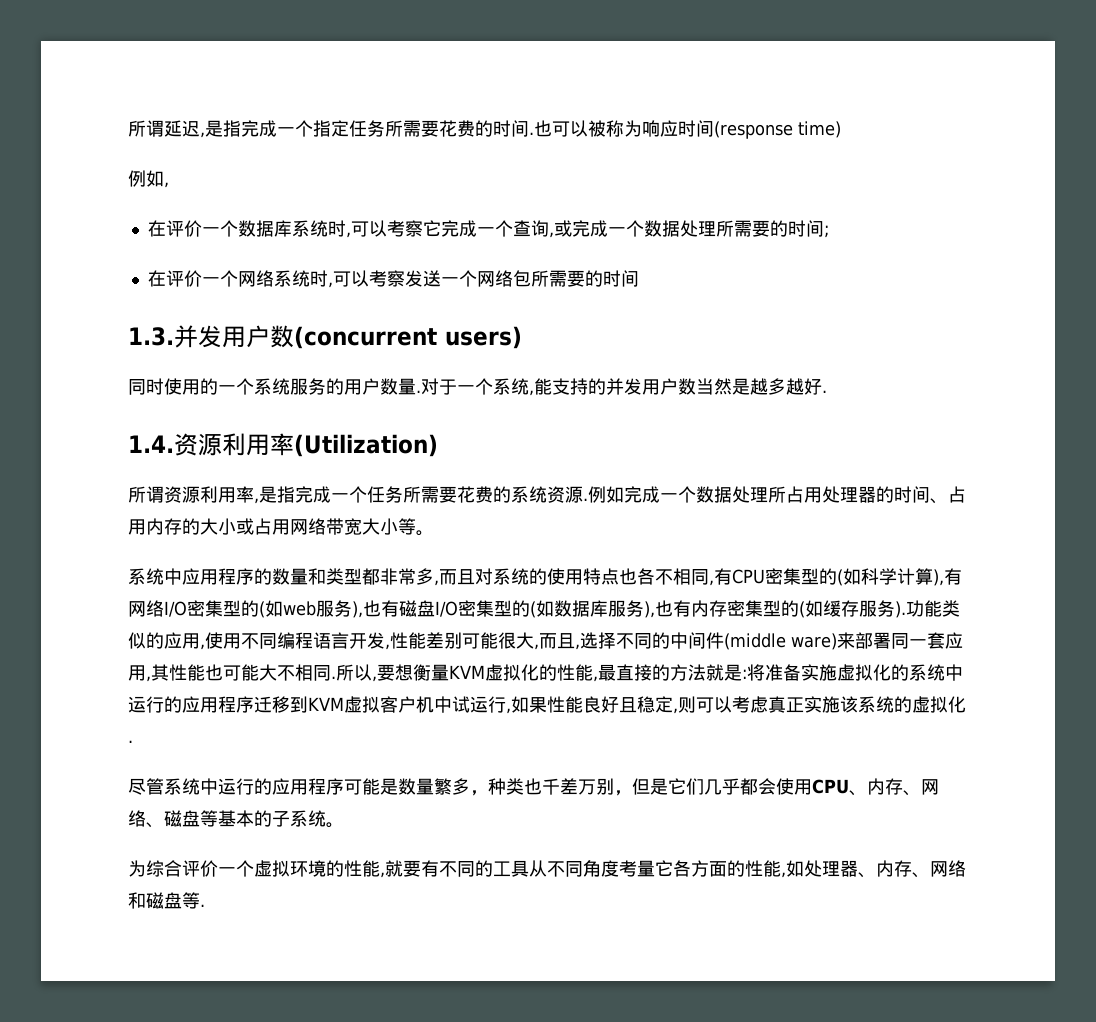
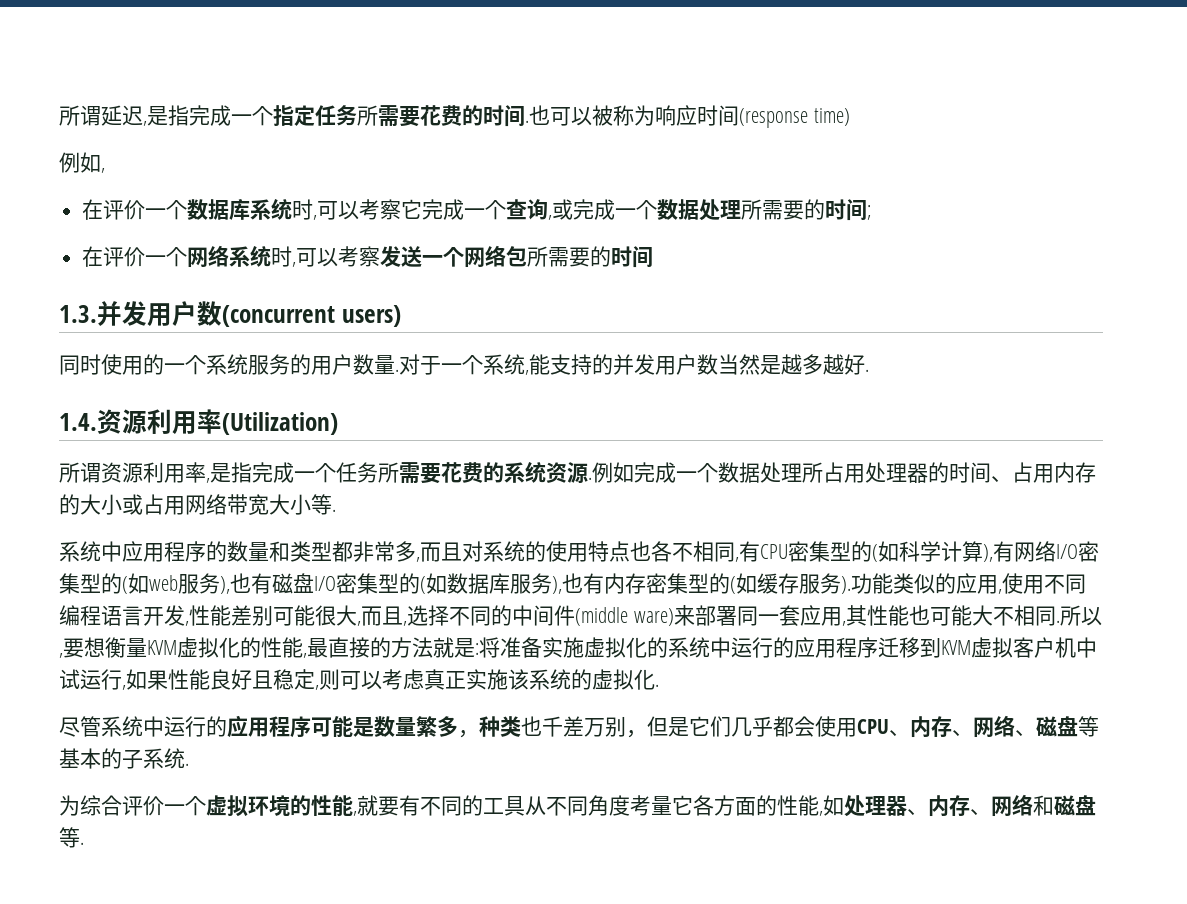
[416,530,434,536] 。 -> [332,509,336,512] .
[326,822,344,828] 。 -> [185,763,189,766] .

